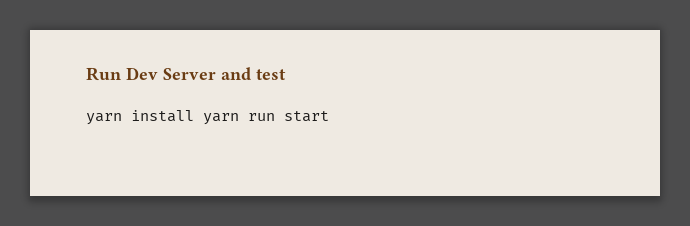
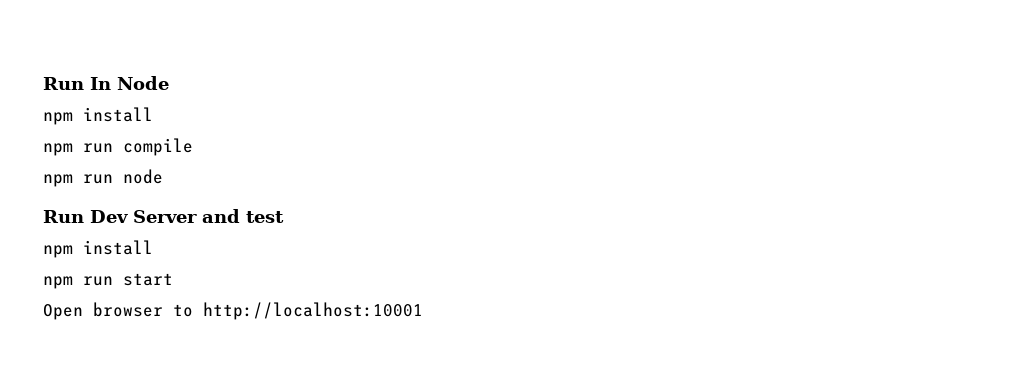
[86,67,121,81] Run -> [43,76,169,90] [43,107,153,125] [43,138,193,156] [43,169,163,187] [43,210,84,223] Run In Node // npm install // npm run compile // npm run node // Run
[86,110,239,125] yarn install yarn -> [43,240,153,258] [43,276,73,289] npm install // npm
(329, 116) none -> [43,302,423,320] // Open browser to http://localhost:10001

